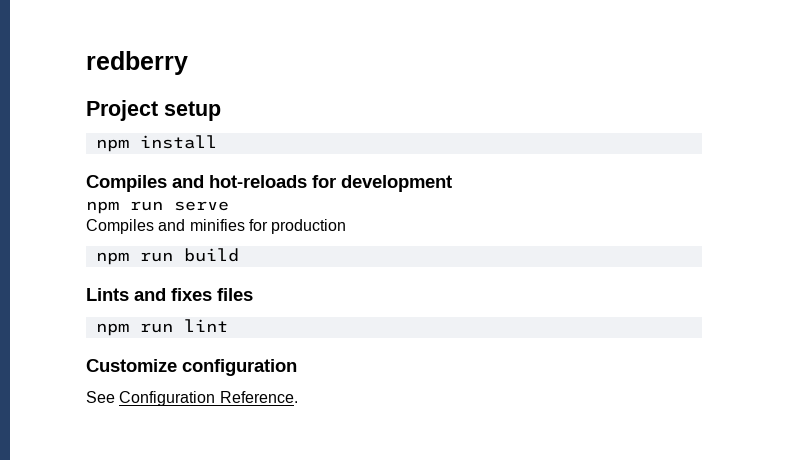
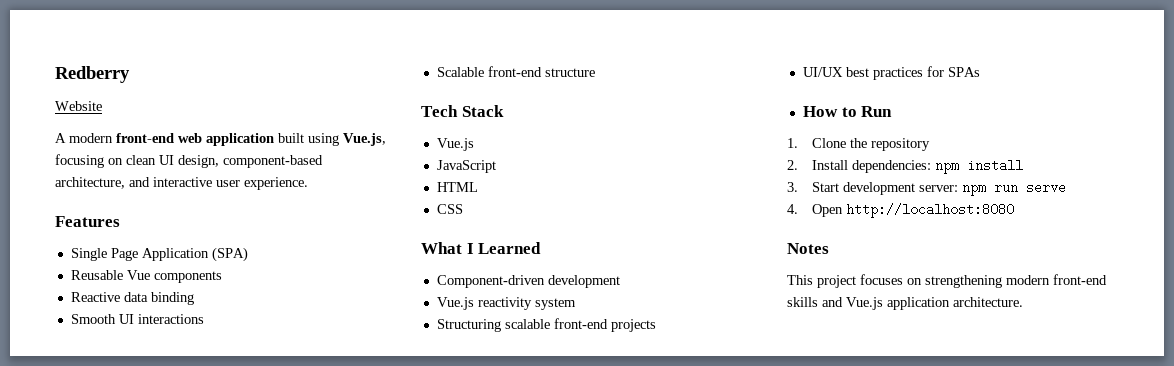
[86,51,188,75] [86,100,221,121] [95,135,217,152] [86,175,452,192] redberry // Project setup // npm install // Compiles and hot-reloads for development // -> [55,66,130,83] [55,101,102,111] [55,133,386,146] [55,154,323,168] [55,177,308,190] [55,216,120,227] [70,247,248,262] [70,270,222,283] [70,292,194,305] [70,314,204,324] [436,66,595,77] [421,105,504,117] [436,138,474,151] [436,160,496,173] [436,182,478,192] [436,204,463,214] [421,242,542,254] [436,275,620,288] [436,297,576,310] [436,318,656,332] [802,66,980,80] [802,106,893,117] [787,138,930,151] [787,159,1023,174] [787,182,958,195] Redberry // Website // A modern front-end web application built using Vue.js, focusing on clean UI design, component-based architecture, and interactive user experience. // Features // Single Page Application (SPA) // Reusable Vue components // Reactive data binding // Smooth UI interactions // Scalable front-end structure // Tech Stack // Vue.js // JavaScript // HTML // CSS // What I Learned // Component-driven development // Vue.js reactivity system // Structuring scalable front-end projects // UI/UX best practices for SPAs // How to Run // 1. Clone the repository // 2. Install dependencies: npm install // 3. Start development server:
[86,219,347,234] [95,248,239,265] [86,288,253,301] [95,319,228,336] [86,359,297,376] [86,391,298,406] Compiles and minifies for production // npm run build // Lints and fixes files // npm run lint // Customize configuration // See Configuration Reference. -> [787,203,1014,218] [787,243,829,254] [787,274,1107,288] [787,297,1023,310] 4. Open http://localhost:8080 // Notes // This project focuses on strengthening modern front-end skills and Vue.js application architecture.

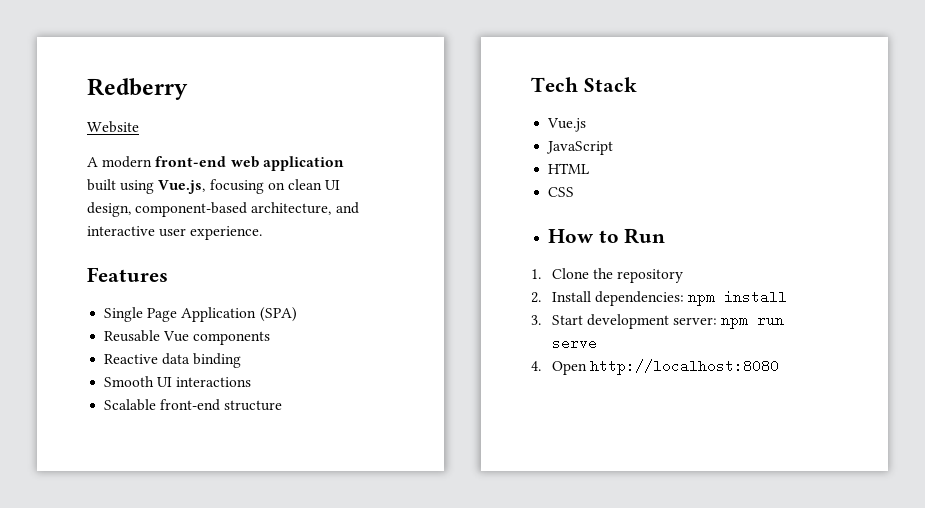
[421,242,542,254] [436,275,620,288] [436,297,576,310] [436,318,656,332] [802,66,980,80] // What I Learned // Component-driven development // Vue.js reactivity system // Structuring scalable front-end projects // UI/UX best practices for SPAs -> (575, 192) none
[787,243,829,254] [787,274,1107,288] [787,297,1023,310] // Notes // This project focuses on strengthening modern front-end skills and Vue.js application architecture. -> (779, 367) none

